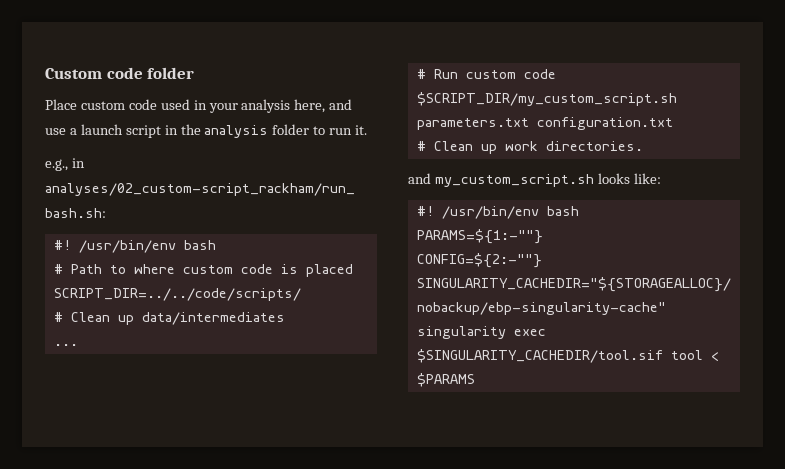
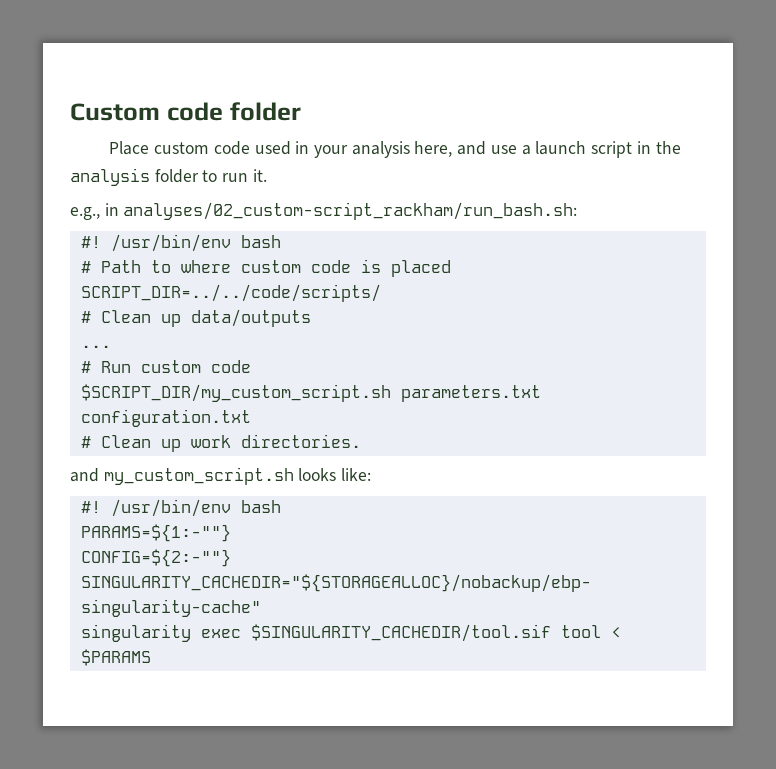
[141,312,285,325] data/intermediates -> [190,309,311,327] data/outputs

